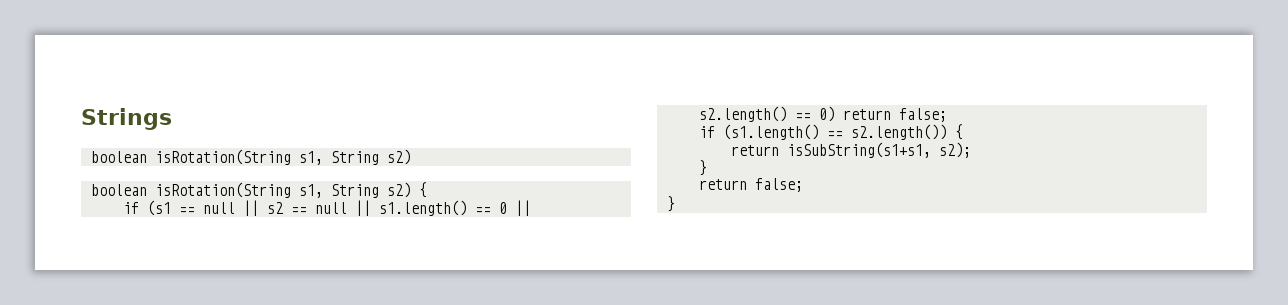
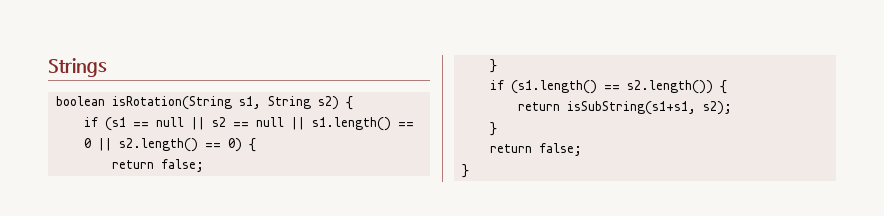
[90,182,411,198] // boolean isRotation(String s1, String s2) -> (339, 103) none
[842,108,947,122] return false; -> [248,138,256,152] [111,159,204,172] [489,59,497,73] { // return false; // }

